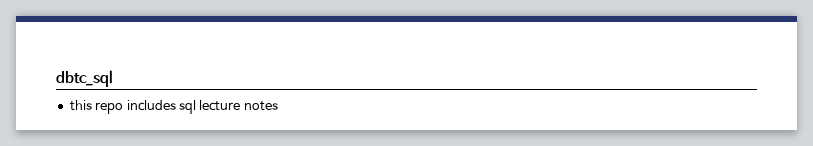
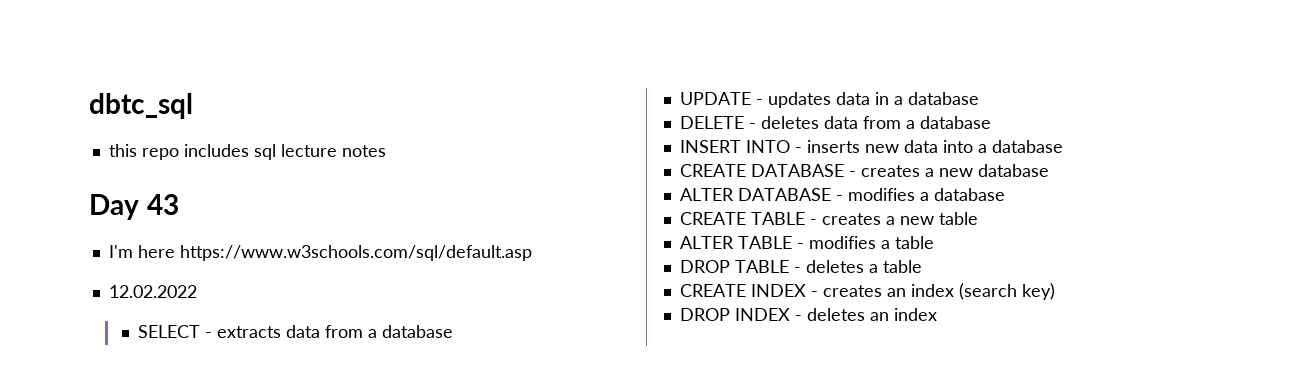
(278, 106) none -> [89,194,179,220] [108,245,532,261] [108,285,197,298] [137,325,453,338] [679,92,979,108] [679,116,991,129] [679,140,1063,153] [679,164,1049,177] [679,188,1005,201] [679,212,978,225] [679,236,934,249] [679,260,922,273] [679,283,1055,300] [679,308,937,321] // Day 43 // I'm here https://www.w3schools.com/sql/default.asp // 12.02.2022 // SELECT - extracts data from a database // UPDATE - updates data in a database // DELETE - deletes data from a database // INSERT INTO - inserts new data into a database // CREATE DATABASE - creates a new database // ALTER DATABASE - modifies a database // CREATE TABLE - creates a new table // ALTER TABLE - modifies a table // DROP TABLE - deletes a table // CREATE INDEX - creates an index (search key) // DROP INDEX - deletes an index

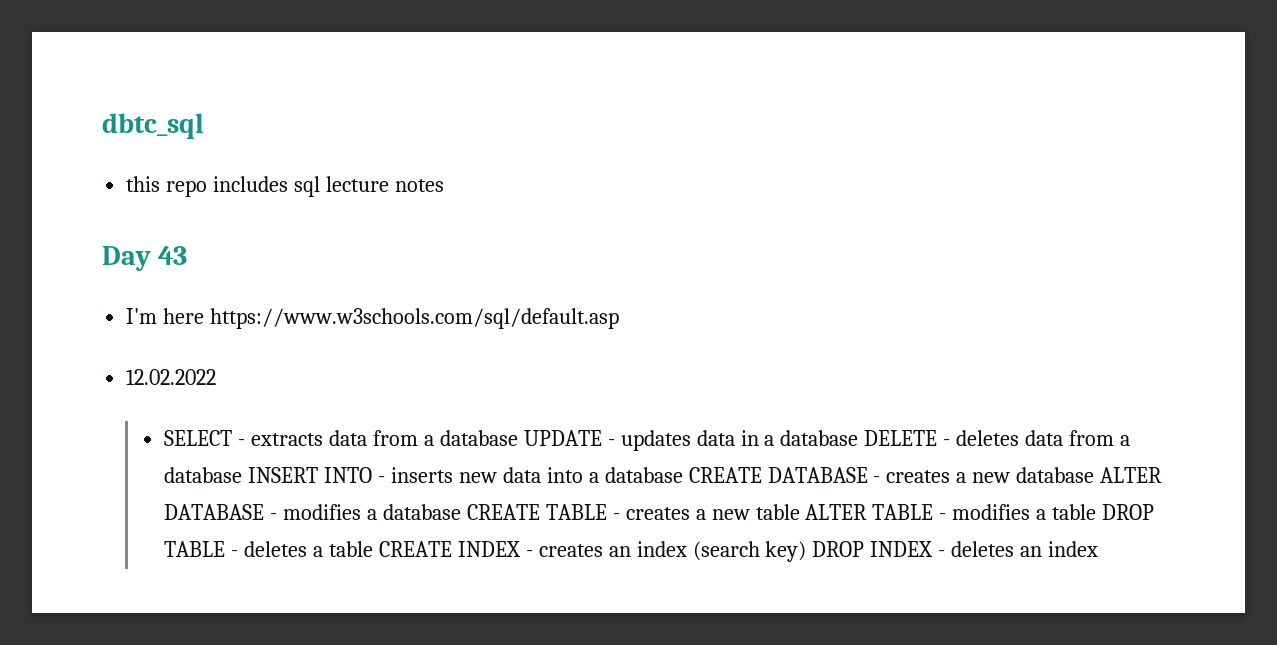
(453, 331) // -> (518, 438) none
(979, 98) // -> (859, 438) none
(991, 122) // -> (243, 475) none
(1063, 146) // -> (683, 475) none
(1049, 170) // -> (1095, 475) none
(1005, 194) // -> (461, 512) none
(978, 218) // -> (800, 512) none
(934, 242) // -> (1097, 512) none
(922, 266) // -> (373, 549) none
(1055, 291) // -> (807, 551) none

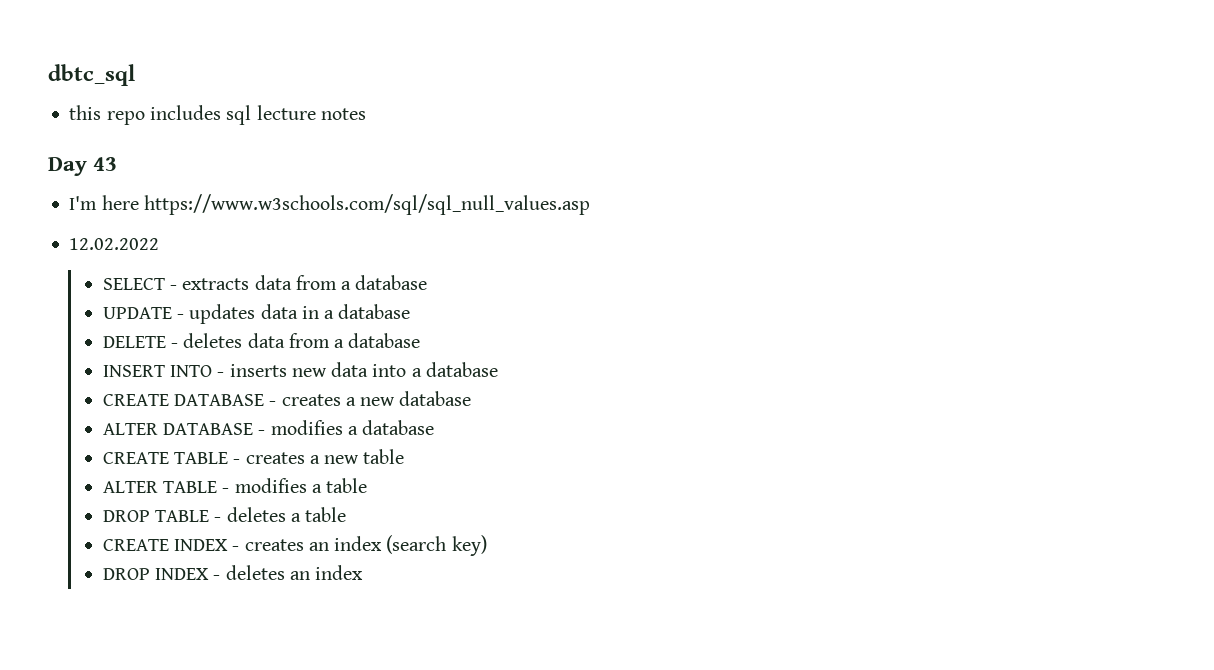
[210,308,620,329] https://www.w3schools.com/sql/default.asp -> [143,194,590,215] https://www.w3schools.com/sql/sql_null_values.asp
(518, 438) none -> (428, 282) //
(859, 438) none -> (411, 311) //
(243, 475) none -> (421, 340) //
(683, 475) none -> (498, 369) //
(1095, 475) none -> (472, 398) //
(461, 512) none -> (435, 427) //
(800, 512) none -> (405, 456) //
(1097, 512) none -> (368, 485) //
(373, 549) none -> (347, 514) //
(807, 551) none -> (487, 545) //

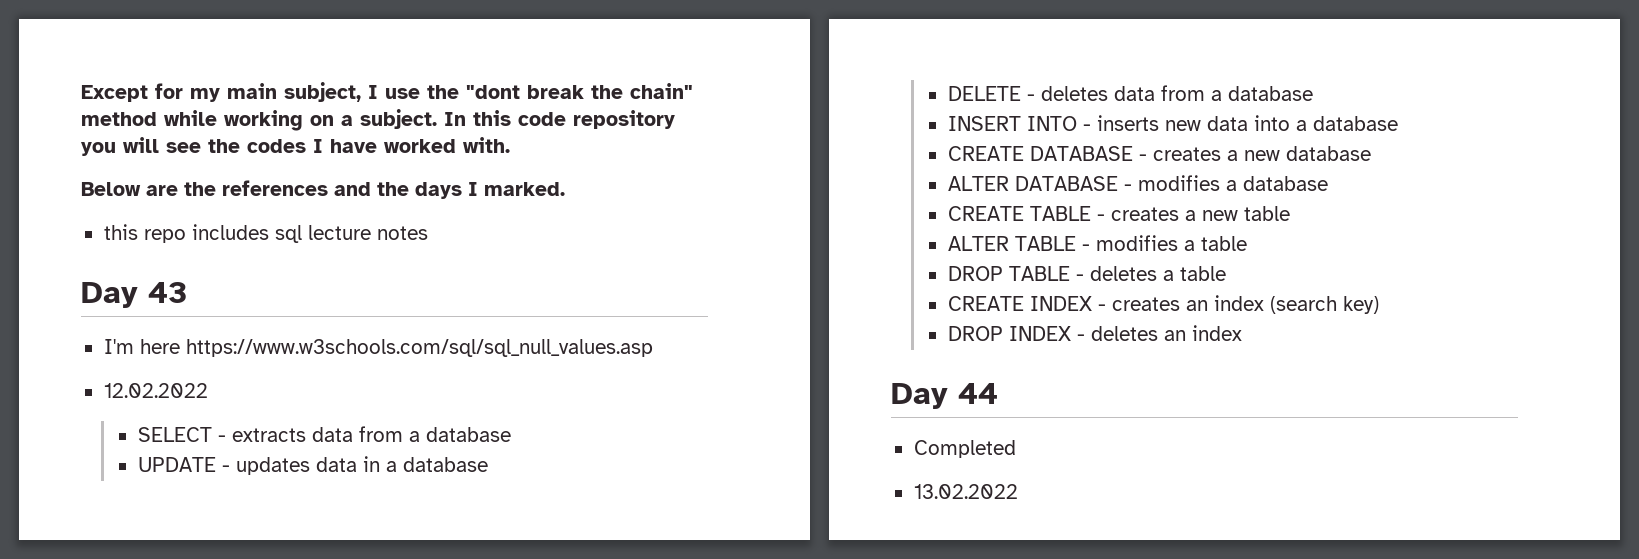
[48,64,135,86] dbtc_sql -> [81,82,693,102] [81,109,675,131] [81,137,510,156] [81,180,565,199] Except for my main subject, I use the "dont break the chain" method while working on a subject. In this code repository you will see the codes I have worked with. // Below are the references and the days I marked.
(364, 572) none -> [891,383,998,409] [913,440,1016,458] [913,484,1018,499] // Day 44 // Completed // 13.02.2022

